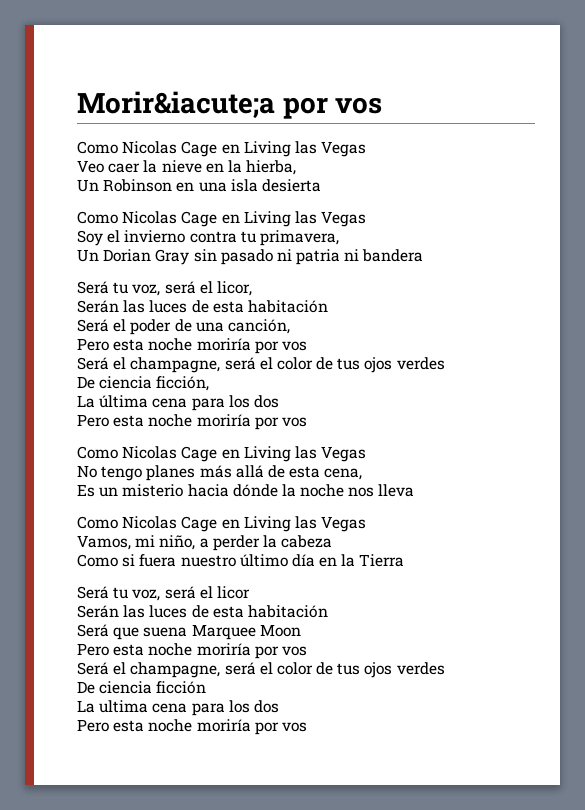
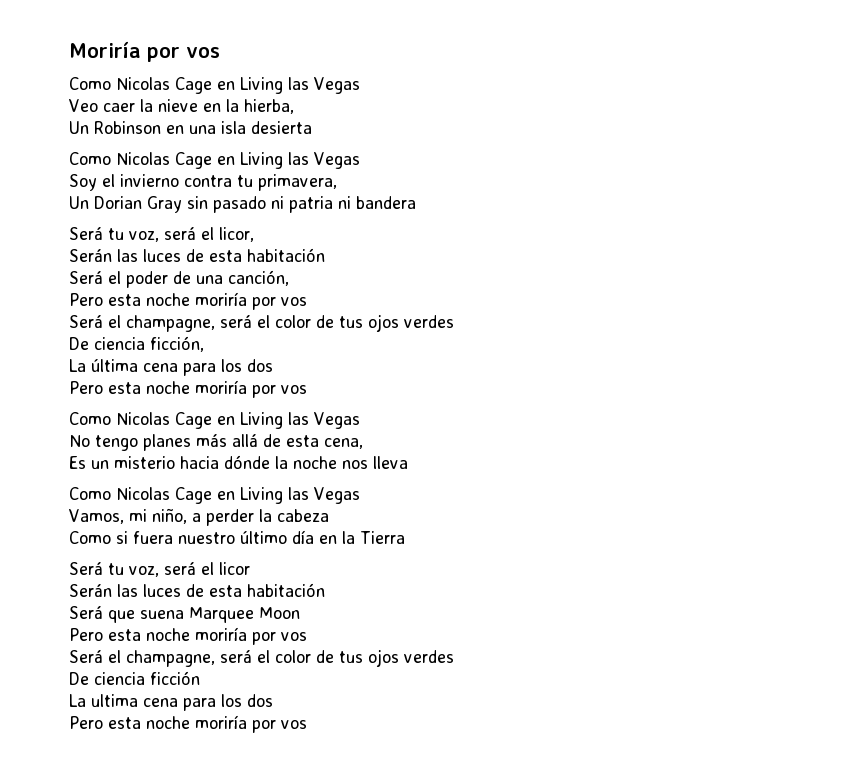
[77,91,275,118] Morir&iacute;a -> [69,41,141,58] Moriría

